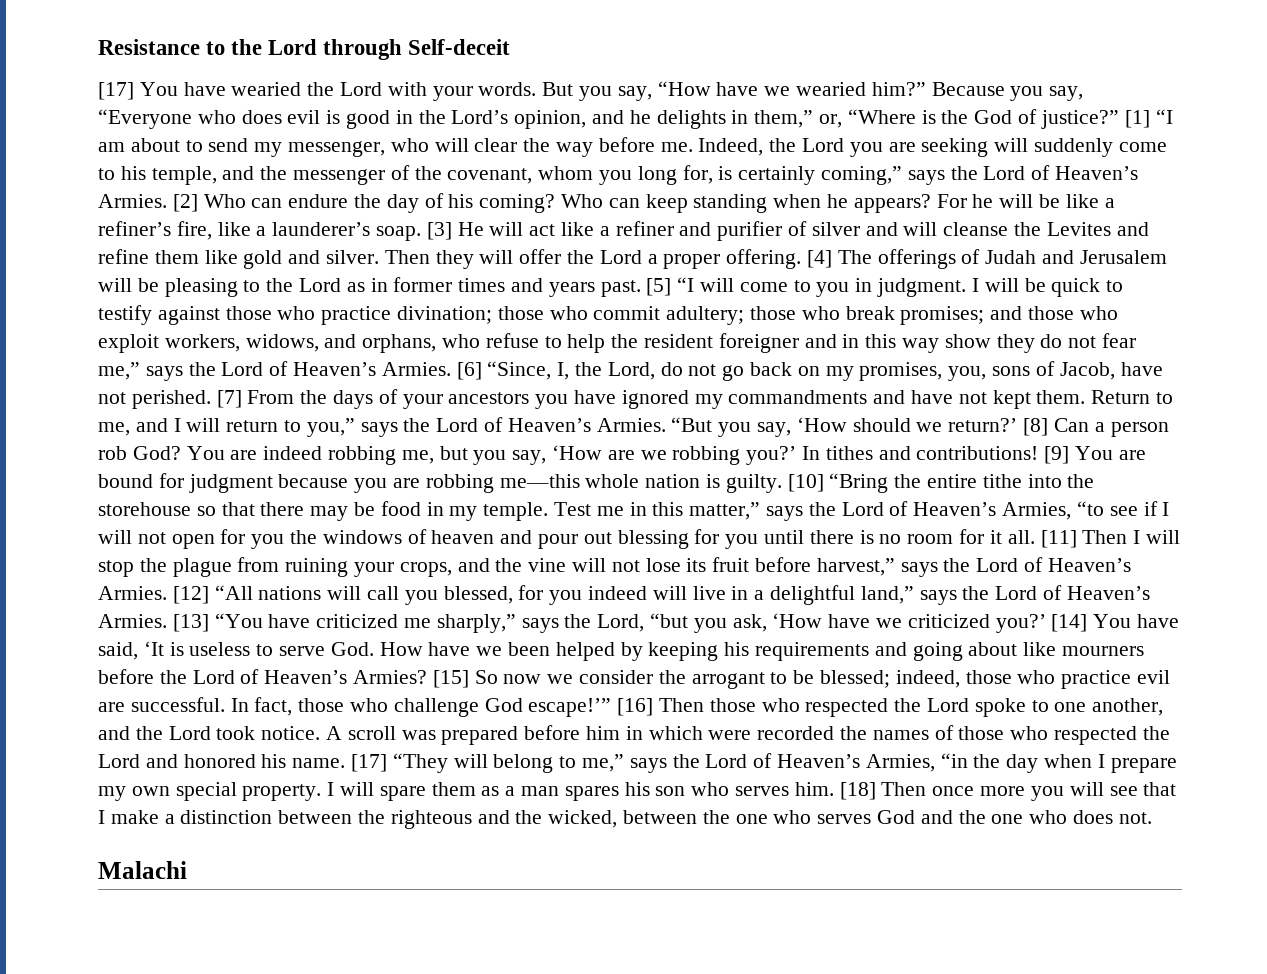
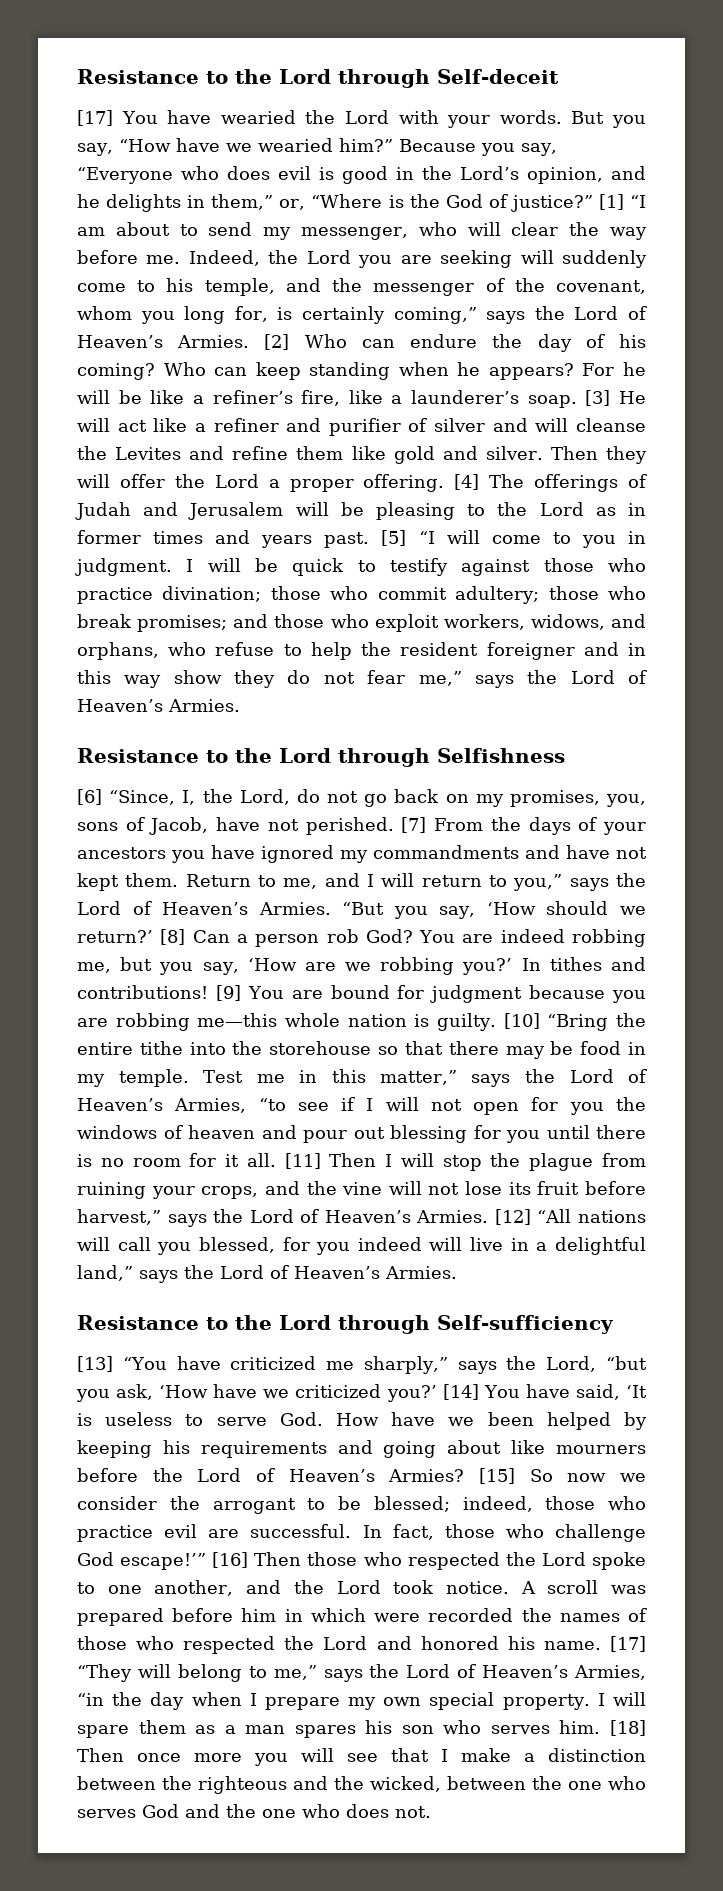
(451, 369) none -> [77,748,565,767] // Resistance to the Lord through Selfishness //
(167, 621) none -> [77,1315,614,1334] // Resistance to the Lord through Self-sufficiency //
[98,861,187,879] // Malachi -> (431, 1812) none

